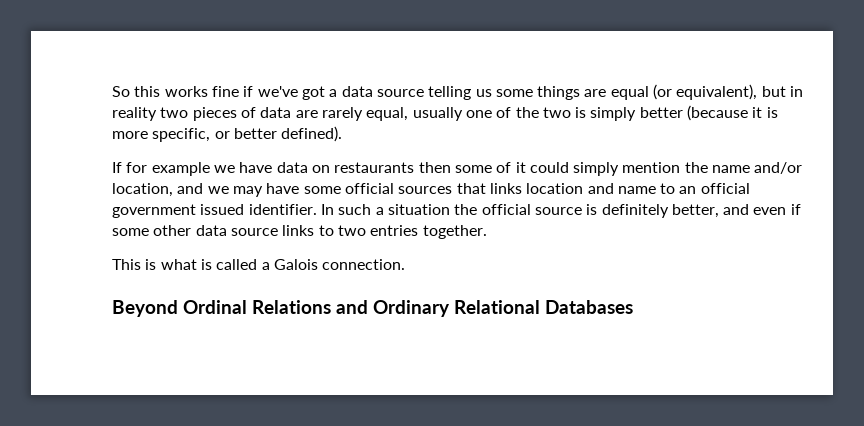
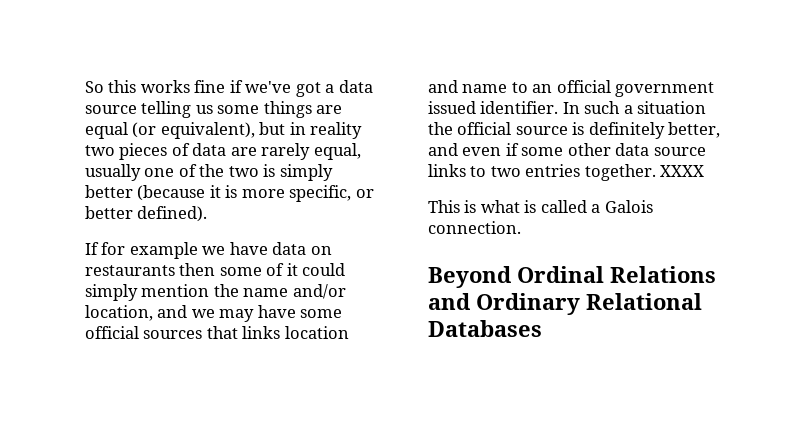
(487, 232) none -> [660,165,705,177] XXXX

